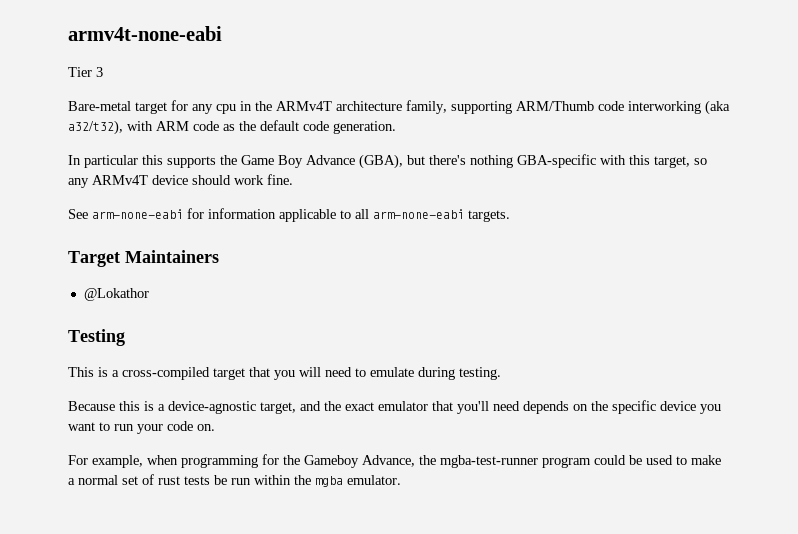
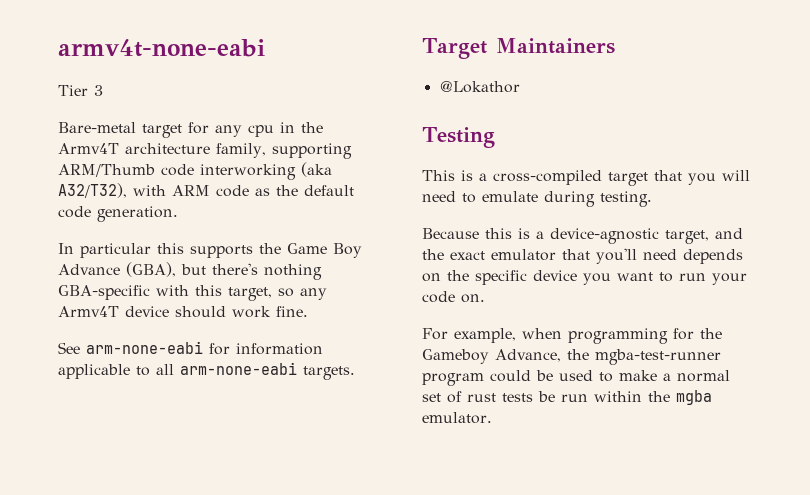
[276,101,332,111] ARMv4T -> [58,143,119,154] Armv4T
[68,120,123,135] a32/t32), -> [58,183,127,198] A32/T32),
[92,175,148,185] ARMv4T -> [58,306,119,317] Armv4T

